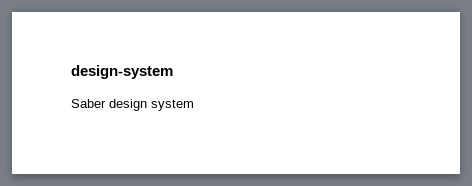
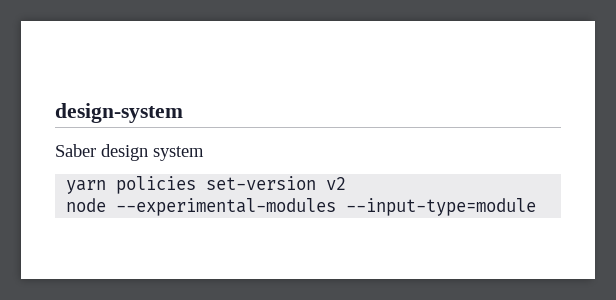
(194, 105) none -> [66,176,347,194] [66,198,537,216] // yarn policies set-version v2 // node --experimental-modules --input-type=module

